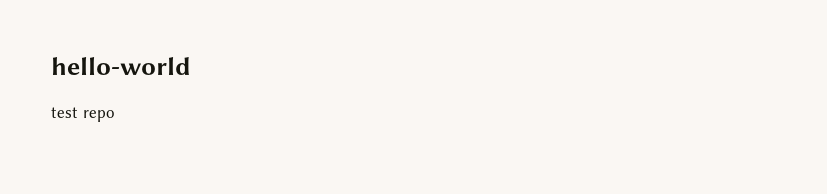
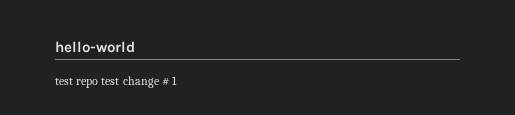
(115, 116) none -> [101,76,178,88] test change # 1

